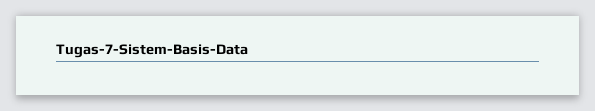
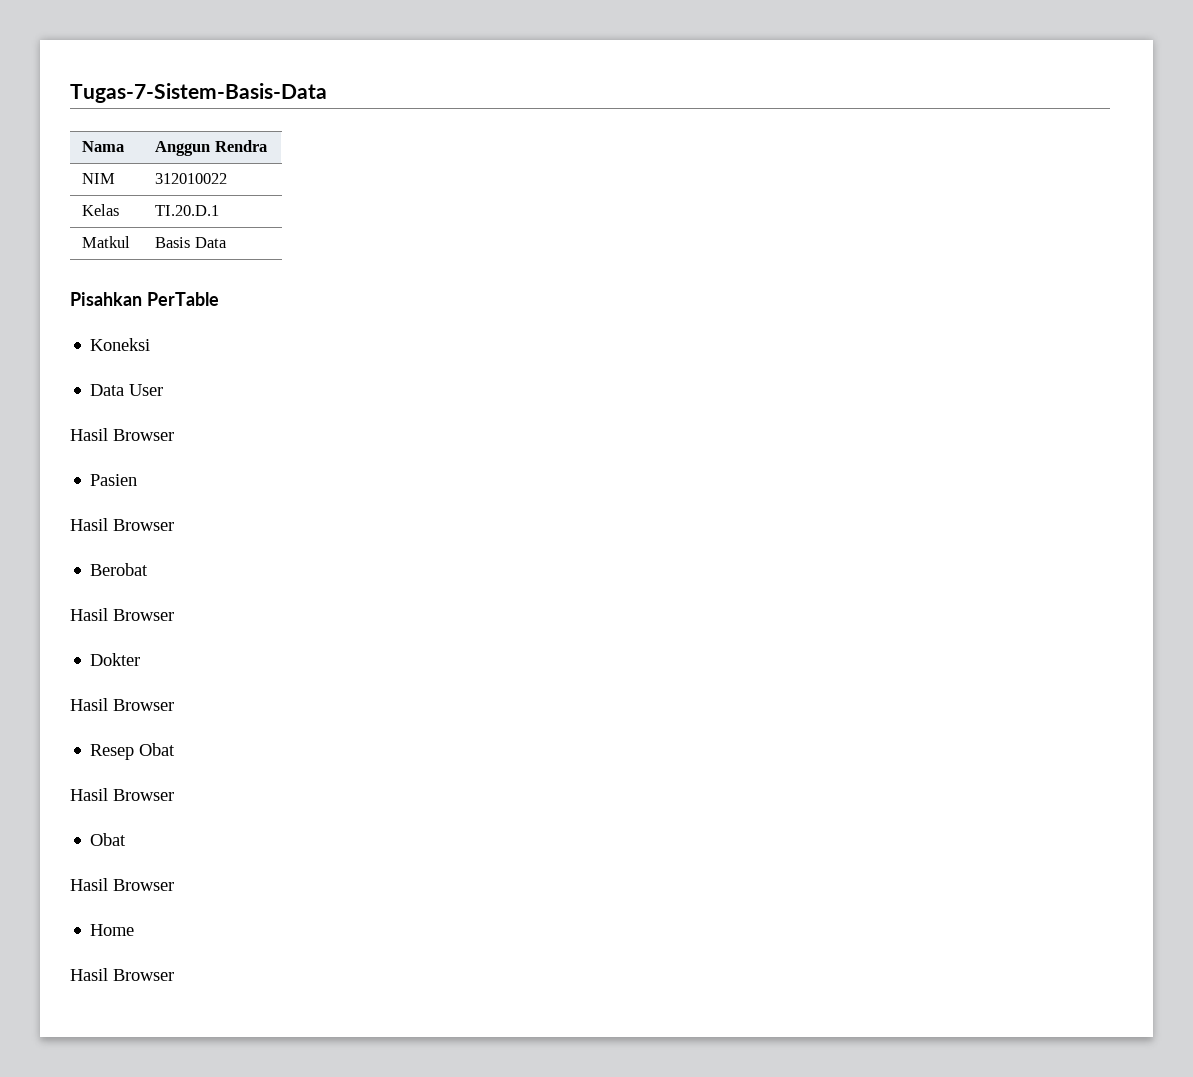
(248, 51) none -> [82,141,125,152] [155,140,267,156] [82,173,116,184] [155,173,228,184] [82,204,120,216] [155,205,220,216] [82,236,131,248] [155,237,227,248] [70,292,219,306] [90,338,151,351] [90,384,164,396] [70,428,174,441] [90,474,138,486] [70,518,174,531] [90,563,149,576] [70,608,174,621] [90,653,141,666] [70,698,174,711] [90,743,176,760] [70,788,174,801] [90,833,127,846] [70,878,174,891] [90,924,135,936] [70,968,174,981] // Nama | Anggun Rendra // NIM | 312010022 // Kelas | TI.20.D.1 // Matkul | Basis Data // Pisahkan PerTable // Koneksi // Data User // Hasil Browser // Pasien // Hasil Browser // Berobat // Hasil Browser // Dokter // Hasil Browser // Resep Obat // Hasil Browser // Obat // Hasil Browser // Home // Hasil Browser

